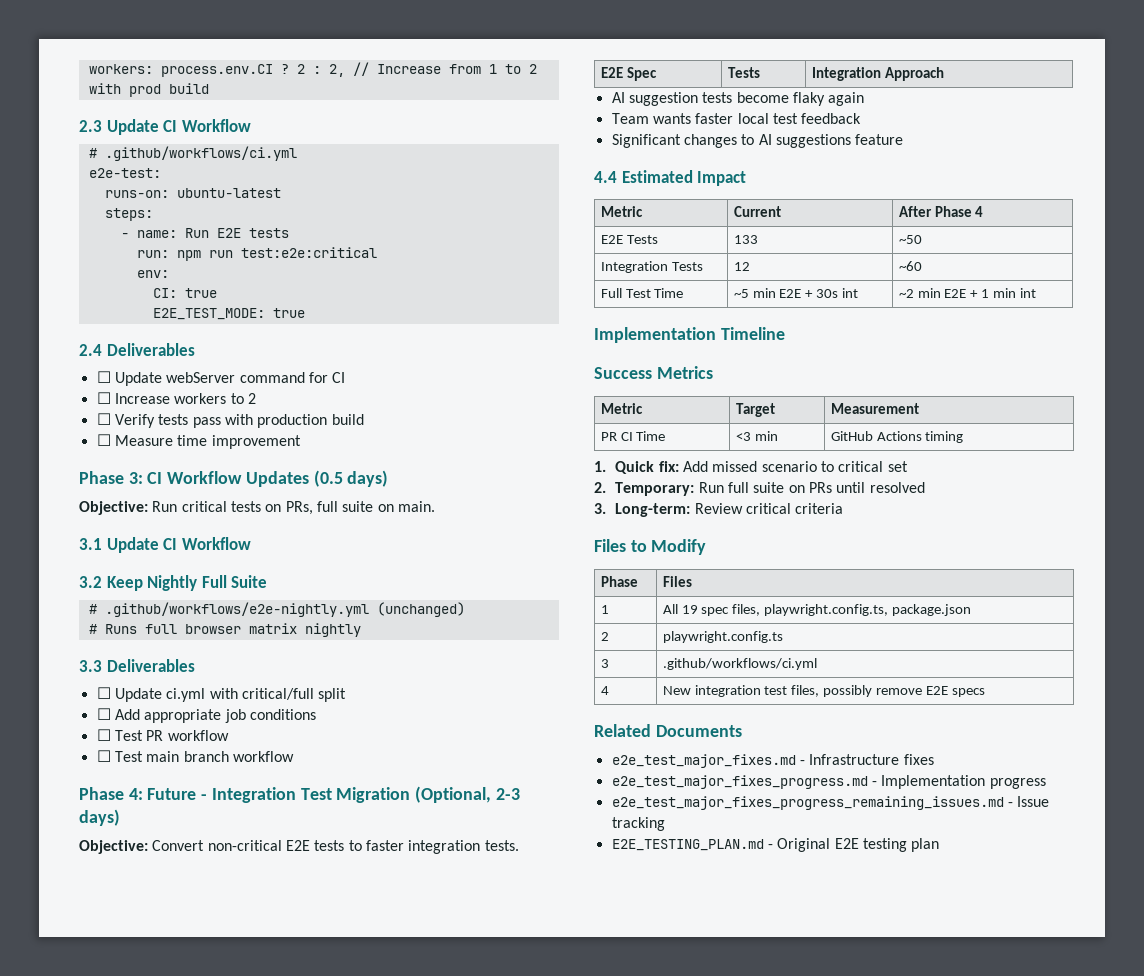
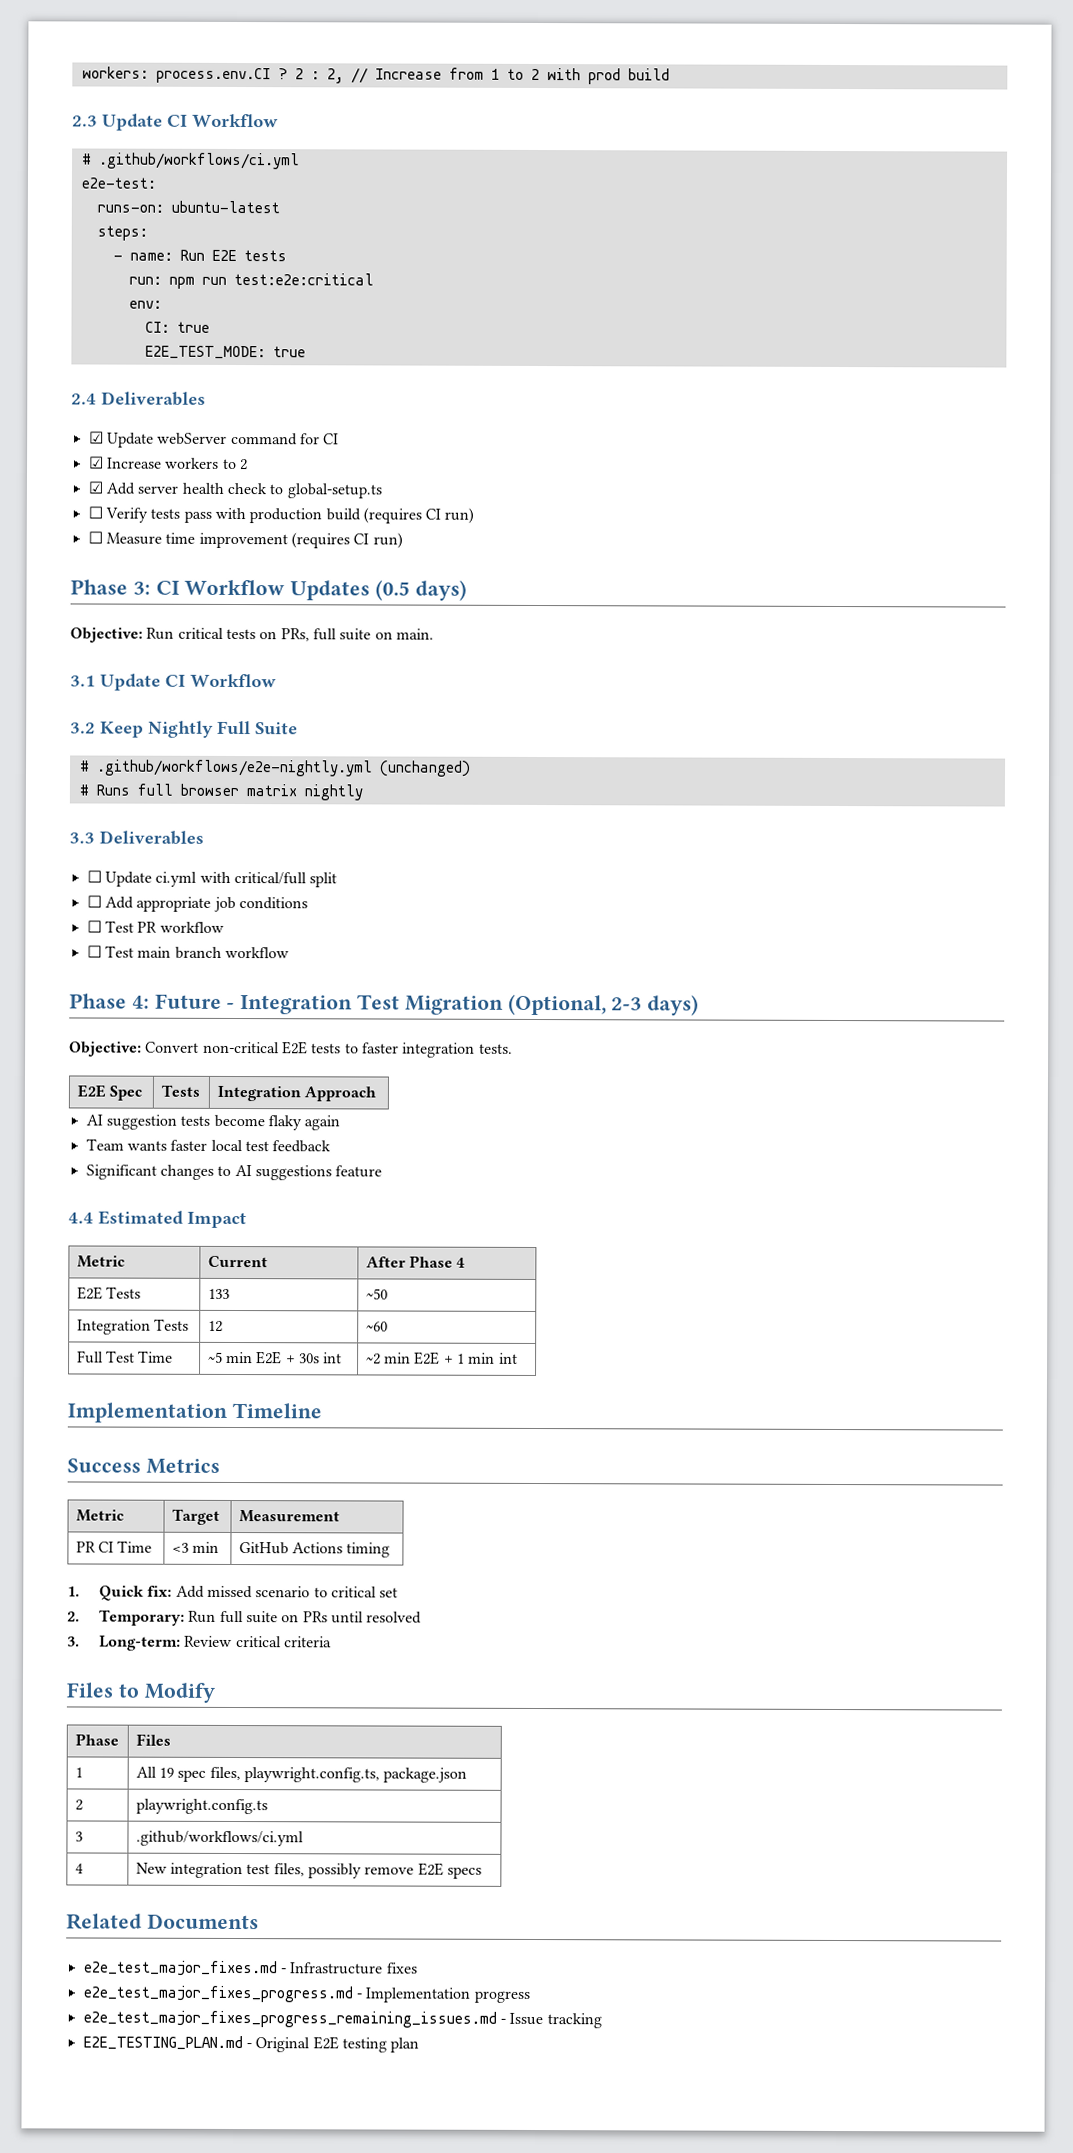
[96,371,111,383] ☐ -> [88,431,104,444] ☑
[96,392,111,404] ☐ -> [88,456,104,469] ☑
(256, 398) none -> [87,481,382,499] // ☑ Add server health check to global-setup.ts
(364, 419) none -> [362,507,475,524] (requires CI run)
(301, 442) none -> [290,532,403,549] (requires CI run)

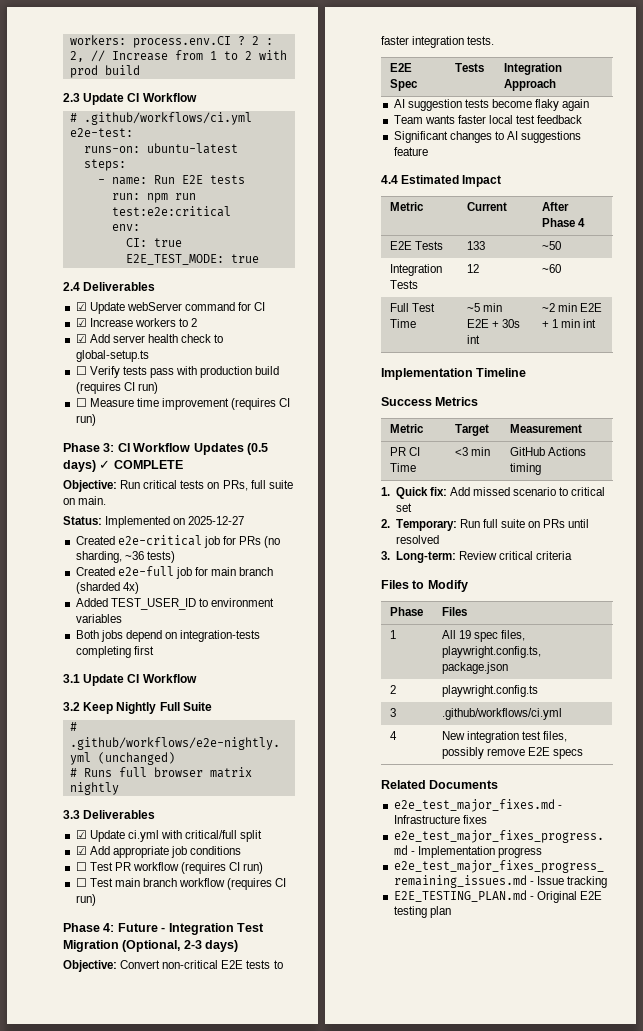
(467, 590) none -> [99,460,183,469] ✓ COMPLETE
(434, 634) none -> [63,516,245,528] [75,535,281,548] [75,551,175,563] [75,566,274,579] [75,582,139,594] [75,598,274,610] [75,614,122,623] [75,630,261,642] [75,646,154,658] // Status: Implemented on 2025-12-27 // Created e2e-critical job for PRs (no sharding, ~36 tests) // Created e2e-full job for main branch (sharded 4x) // Added TEST_USER_ID to environment variables // Both jobs depend on integration-tests completing first
[86,870,102,883] ☐ -> [75,830,87,839] ☑
[86,895,102,908] ☐ -> [75,846,87,855] ☑
(224, 927) none -> [181,862,264,874] (requires CI run)
(289, 952) none -> [227,878,287,890] [75,894,96,906] (requires CI run)

